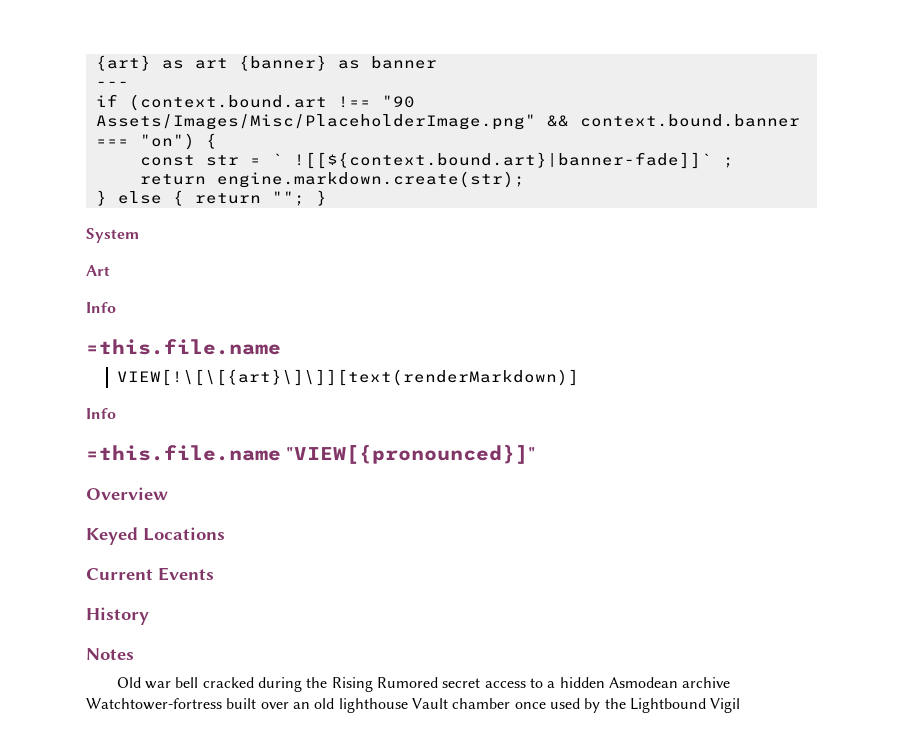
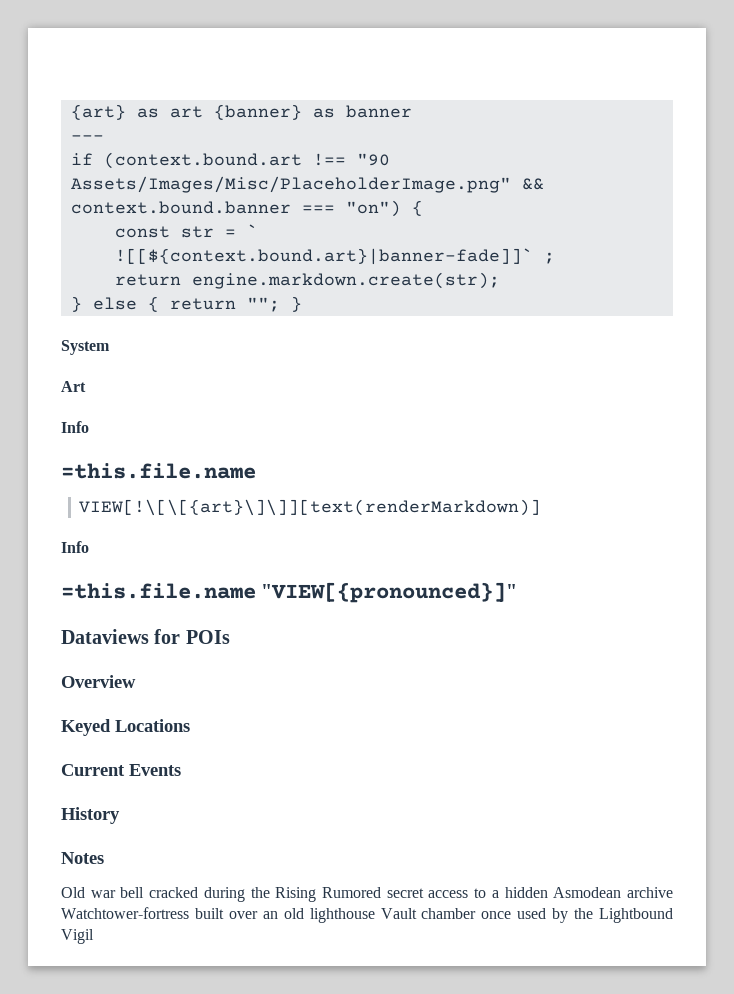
(537, 454) none -> [61,629,230,644] // Dataviews for POIs

